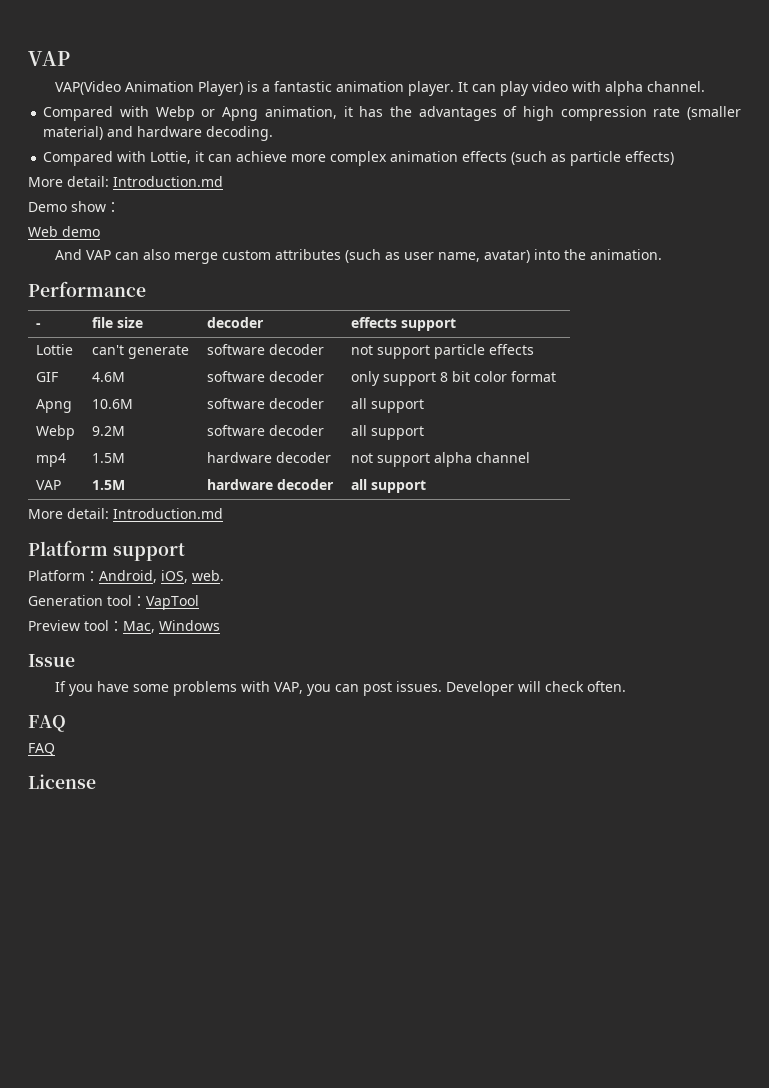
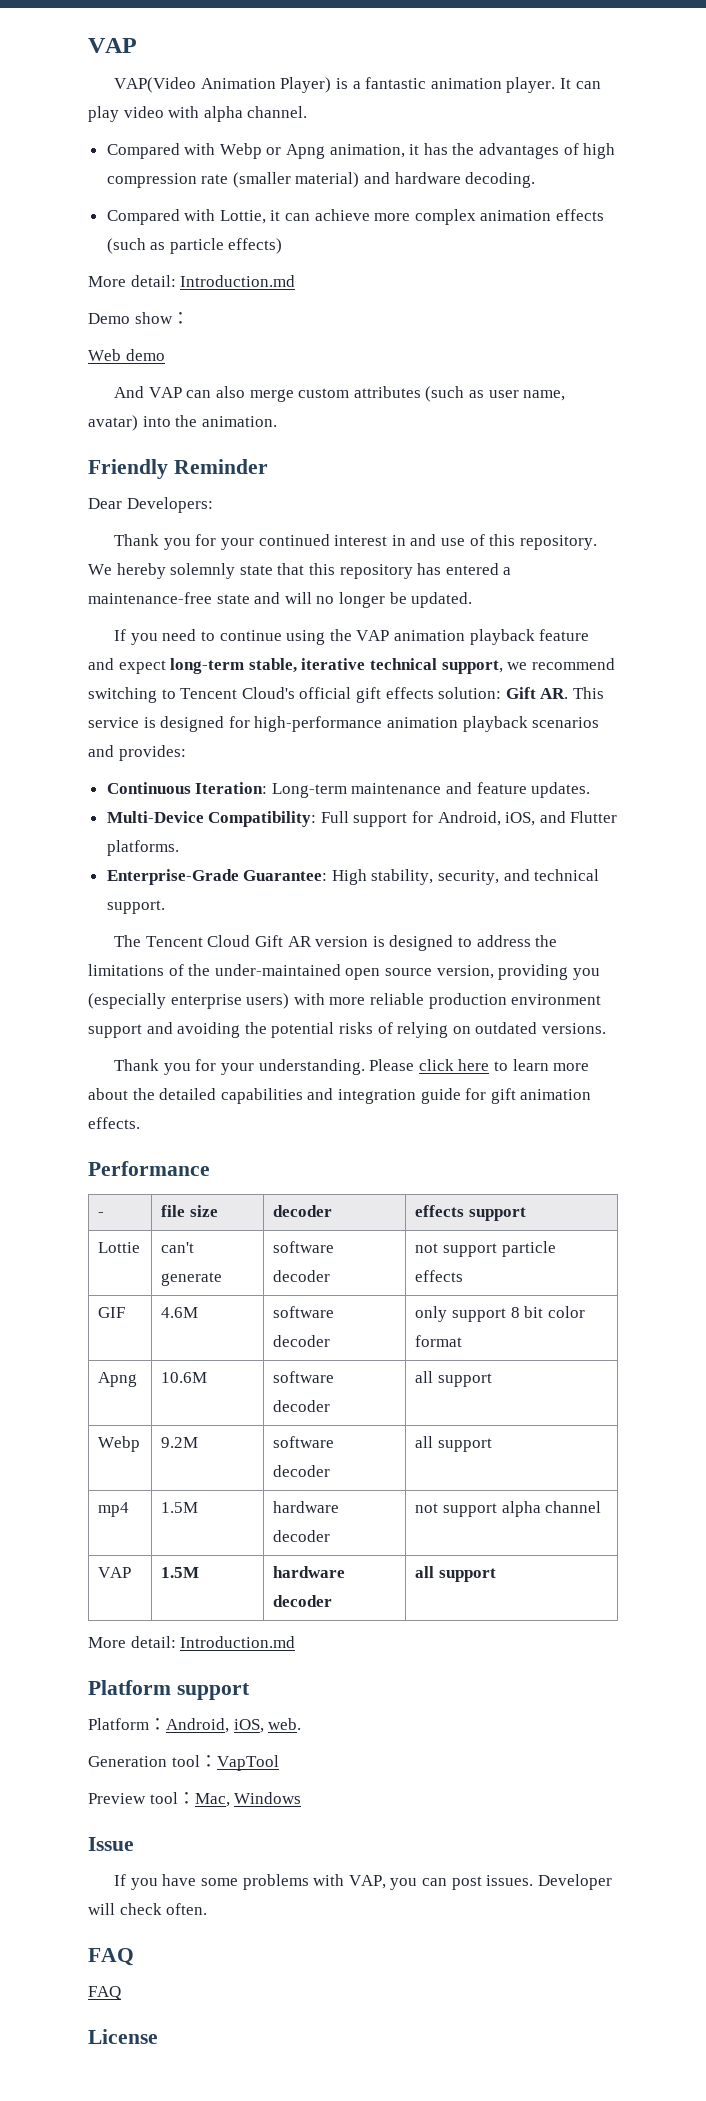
(663, 254) none -> [88,459,268,479] [88,497,213,513] [114,534,597,550] [88,563,512,579] [88,592,473,608] [114,629,590,645] [88,658,615,674] [88,687,604,703] [88,716,600,732] [88,745,186,761] [106,782,591,798] [106,811,618,827] [106,840,179,856] [106,869,600,885] [106,900,165,914] [114,935,558,951] [88,964,600,980] [88,993,602,1009] [88,1022,606,1038] [114,1059,590,1075] [88,1088,592,1104] [88,1117,140,1129] // Friendly Reminder // Dear Developers: // Thank you for your continued interest in and use of this repository. We hereby solemnly state that this repository has entered a maintenance-free state and will no longer be updated. // If you need to continue using the VAP animation playback feature and expect long-term stable, iterative technical support, we recommend switching to Tencent Cloud's official gift effects solution: Gift AR. This service is designed for high-performance animation playback scenarios and provides: // Continuous Iteration: Long-term maintenance and feature updates. // Multi-Device Compatibility: Full support for Android, iOS, and Flutter platforms. // Enterprise-Grade Guarantee: High stability, security, and technical support. // The Tencent Cloud Gift AR version is designed to address the limitations of the under-maintained open source version, providing you (especially enterprise users) with more reliable production environment support and avoiding the potential risks of relying on outdated versions. // Thank you for your understanding. Please click here to learn more about the detailed capabilities and integration guide for gift animation effects.

